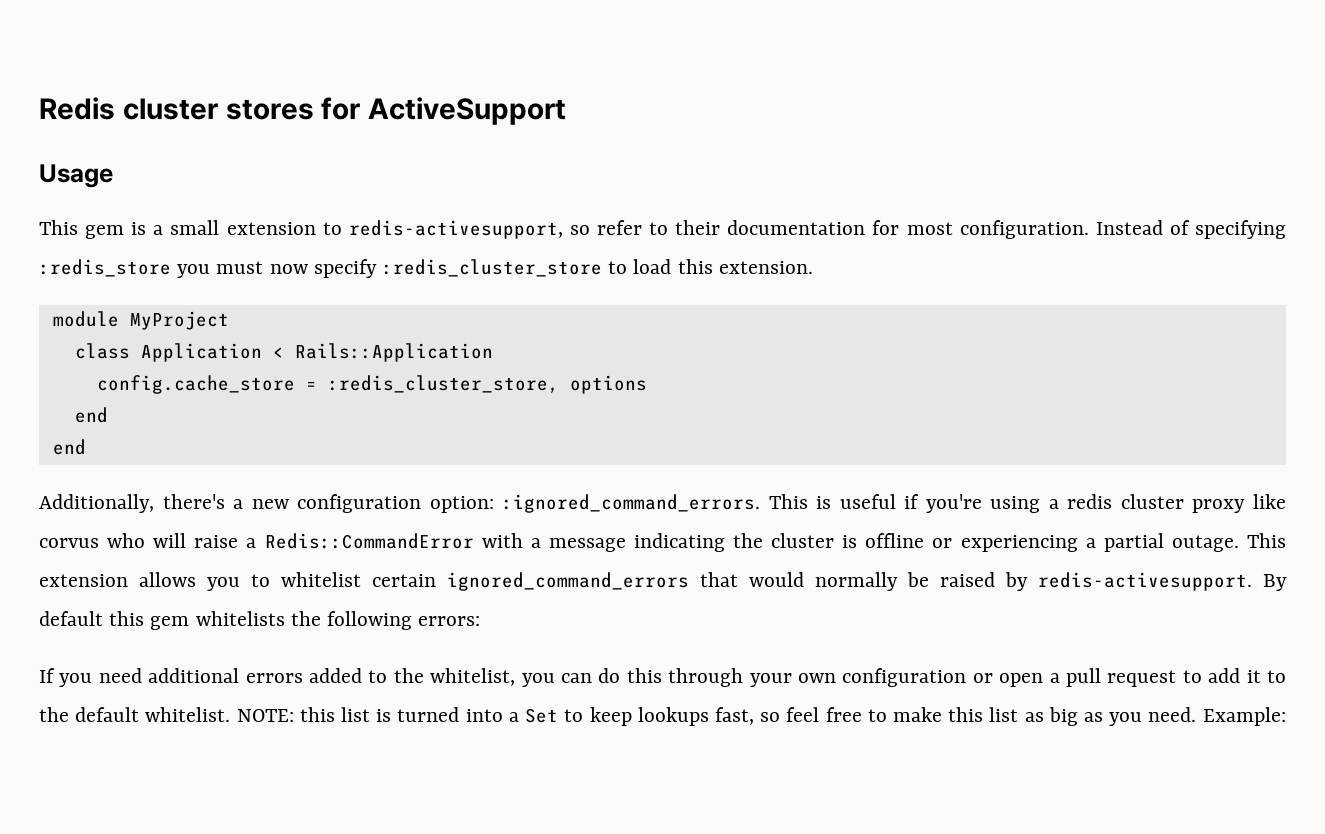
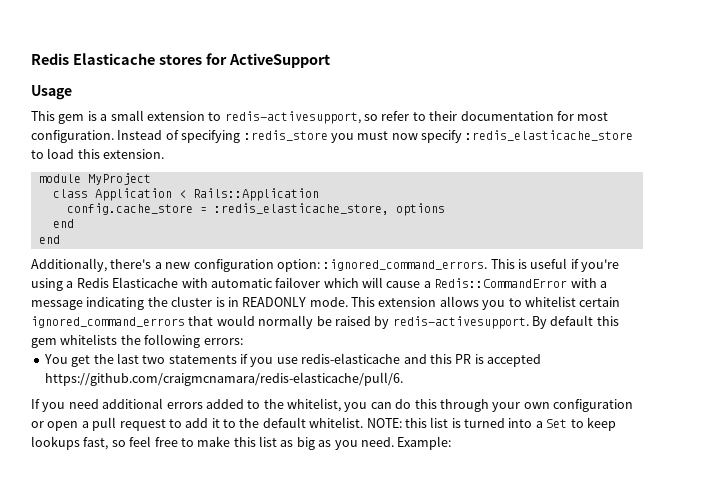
[39,97,218,120] Redis cluster -> [31,53,155,65] Redis Elasticache
[382,259,603,277] :redis_cluster_store -> [465,130,634,141] :redis_elasticache_store
[327,375,559,393] :redis_cluster_store, -> [213,203,389,215] :redis_elasticache_store,
[1067,494,1286,513] [39,533,239,548] redis cluster proxy like corvus who will raise -> [76,277,421,288] Redis Elasticache with automatic failover which will cause
[865,533,1239,552] offline or experiencing a partial outage. -> [227,297,348,307] in READONLY mode.
(481, 621) none -> [43,353,541,367] [44,372,403,386] // You get the last two statements if you use redis-elasticache and this PR is accepted https://github.com/craigmcnamara/redis-elasticache/pull/6.

